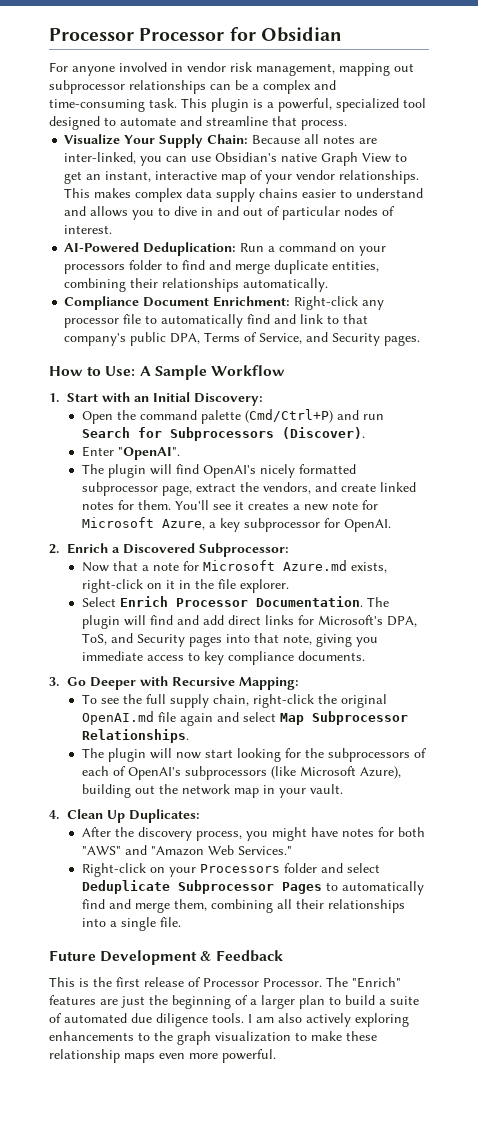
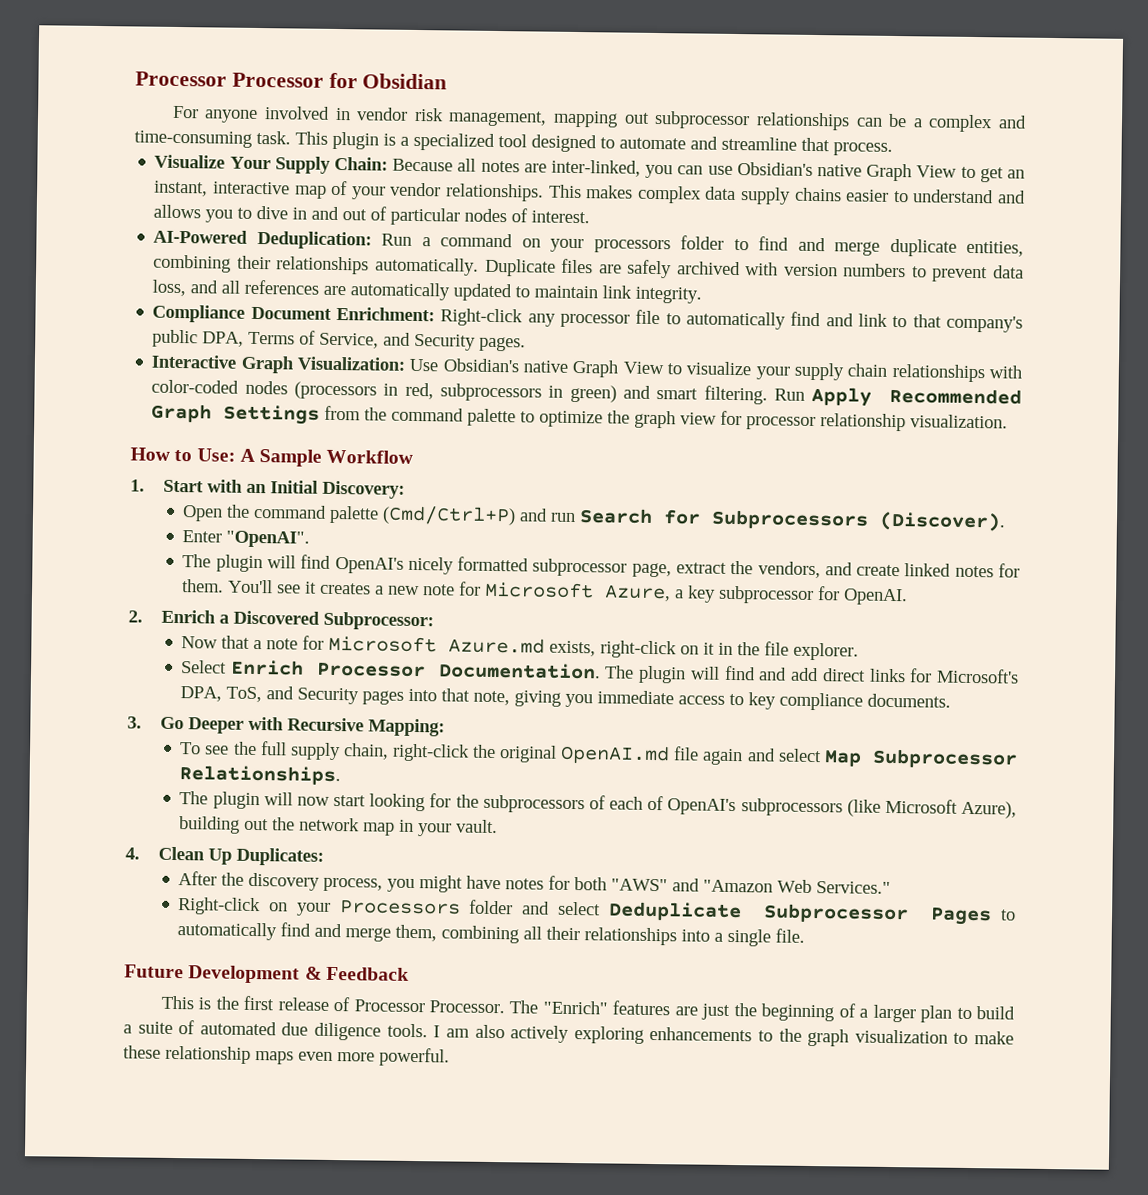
[278,98,332,112] powerful, -> (409, 141) none
(329, 285) none -> [484,258,1024,283] [152,279,703,304] Duplicate files are safely archived with version numbers to prevent data loss, and all references are automatically updated to maintain link integrity.
(421, 340) none -> [151,354,1022,383] [151,379,1022,407] [151,403,1009,432] // Interactive Graph Visualization: Use Obsidian's native Graph View to visualize your supply chain relationships with color-coded nodes (processors in red, subprocessors in green) and smart filtering. Run Apply Recommended Graph Settings from the command palette to optimize the graph view for processor relationship visualization.

